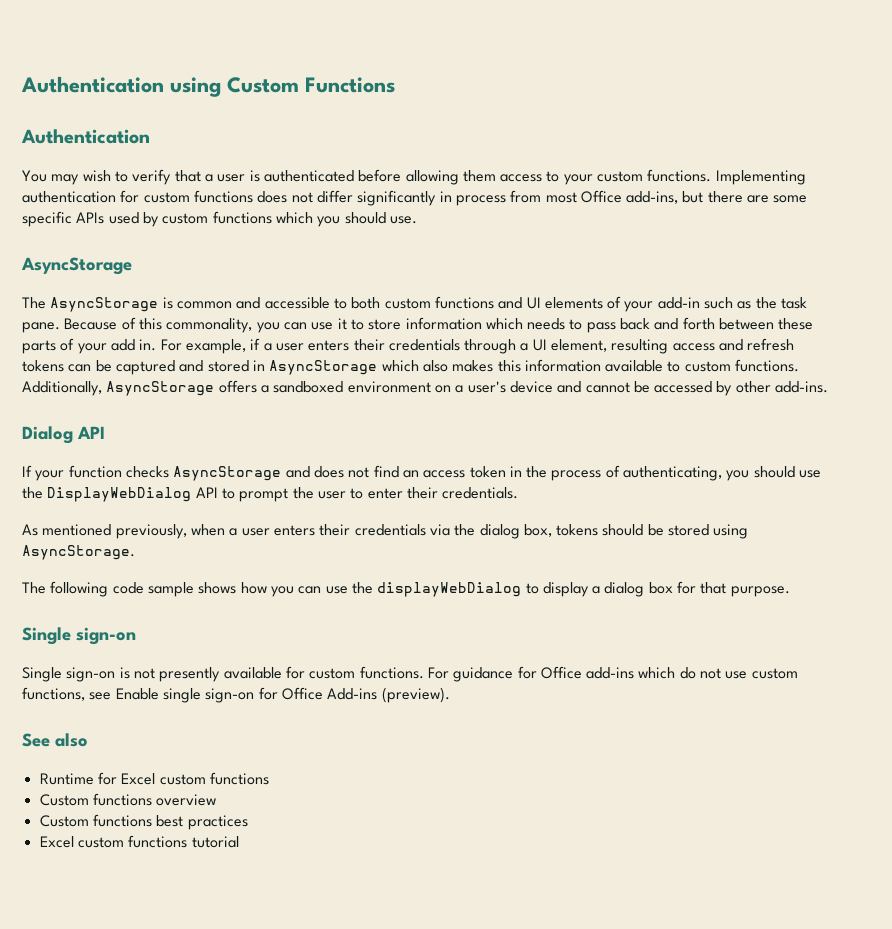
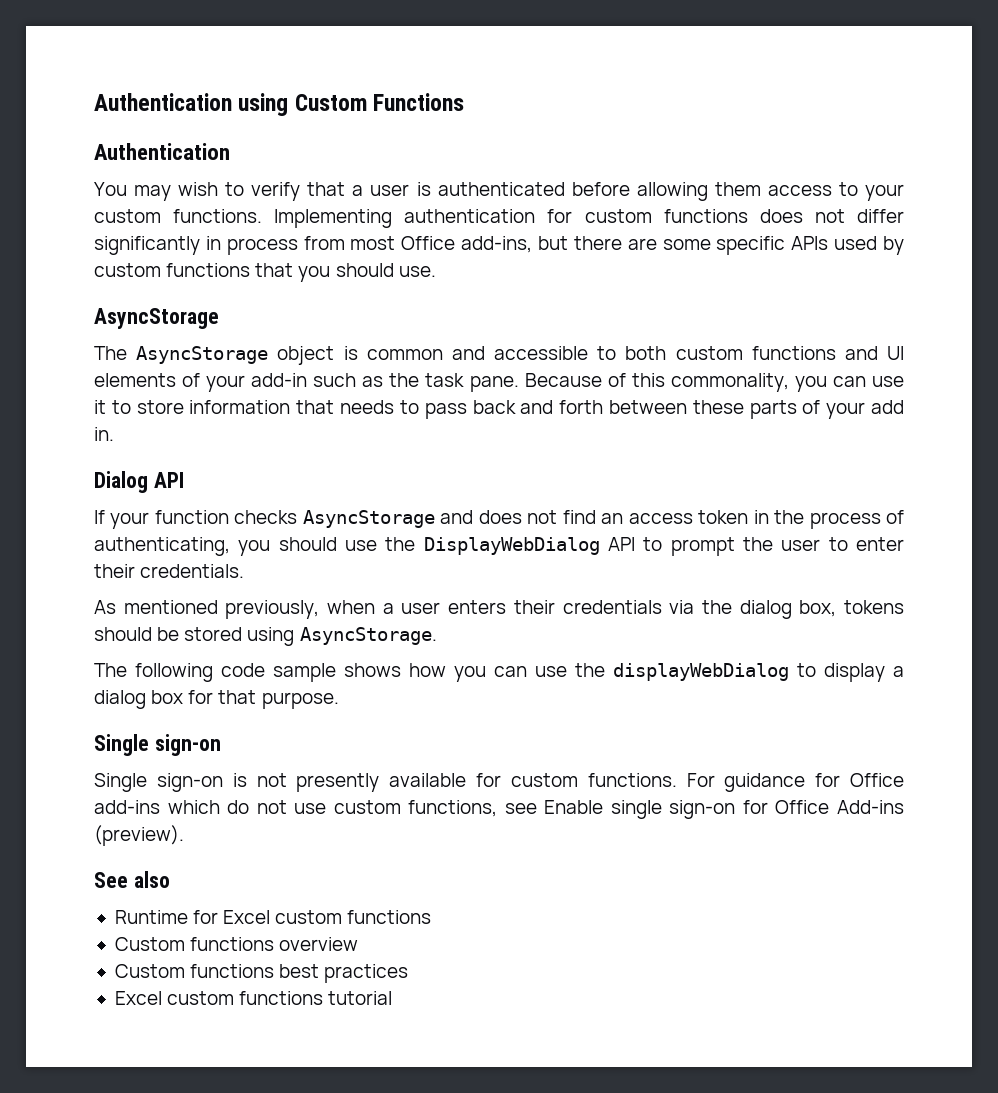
[275,212,313,224] which -> [255,263,294,277] that
(159, 304) none -> [277,346,335,365] object
[485,318,523,330] which -> [296,400,335,414] that
[160,338,795,354] [22,359,800,375] [22,380,829,396] For example, if a user enters their credentials through a UI element, resulting access and refresh tokens can be captured and stored in AsyncStorage which also makes this information available to custom functions. Additionally, AsyncStorage offers a sandboxed environment on a user's device and cannot be accessed by other add-ins. -> (114, 434) none

